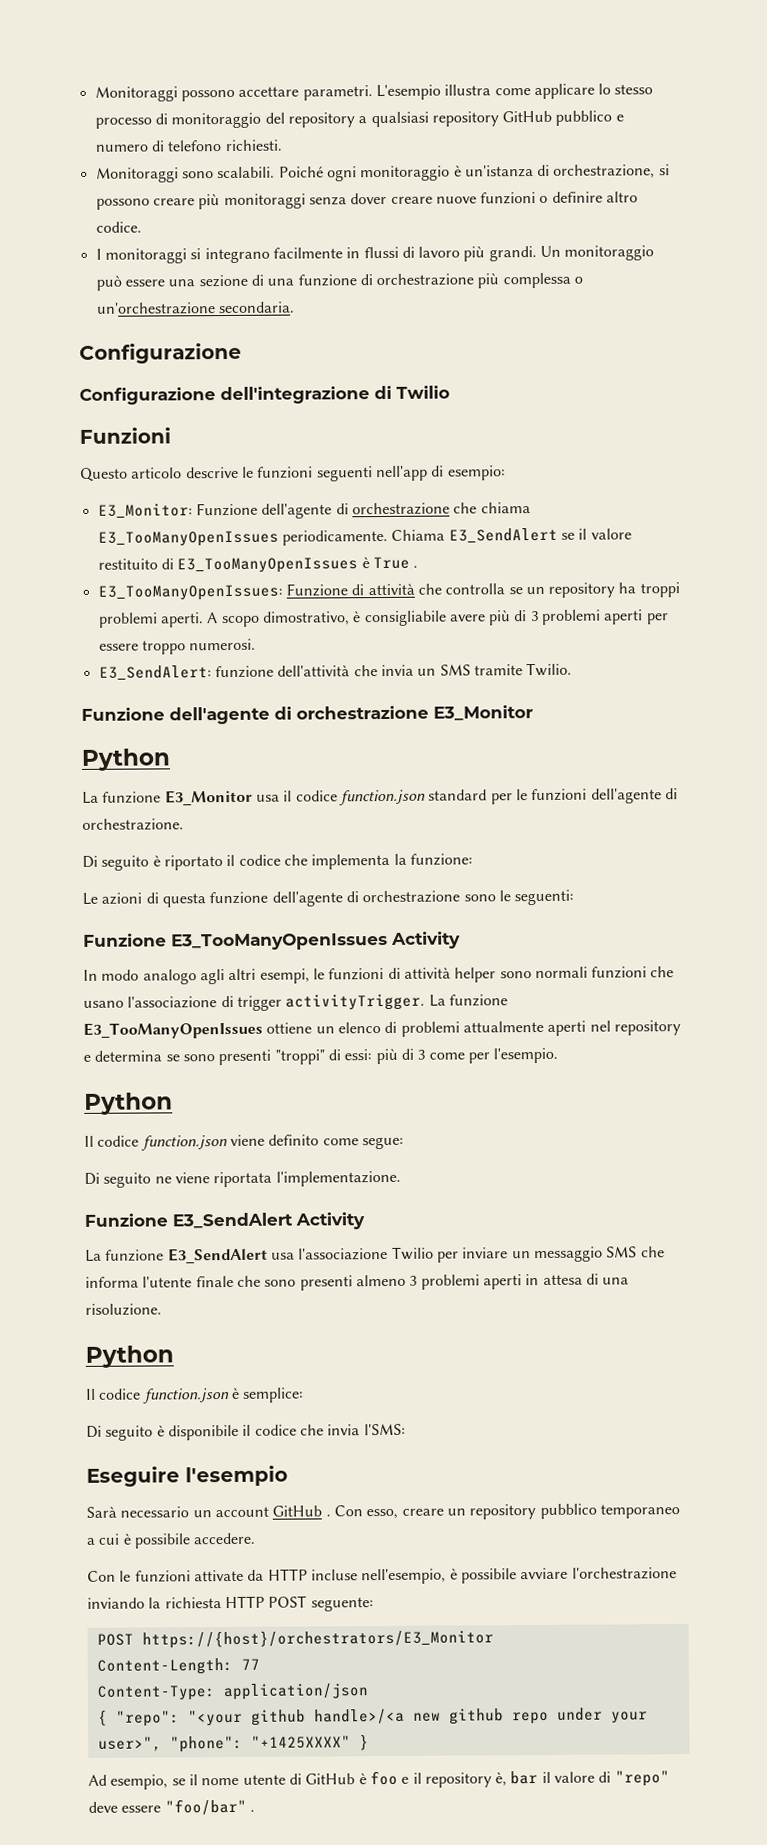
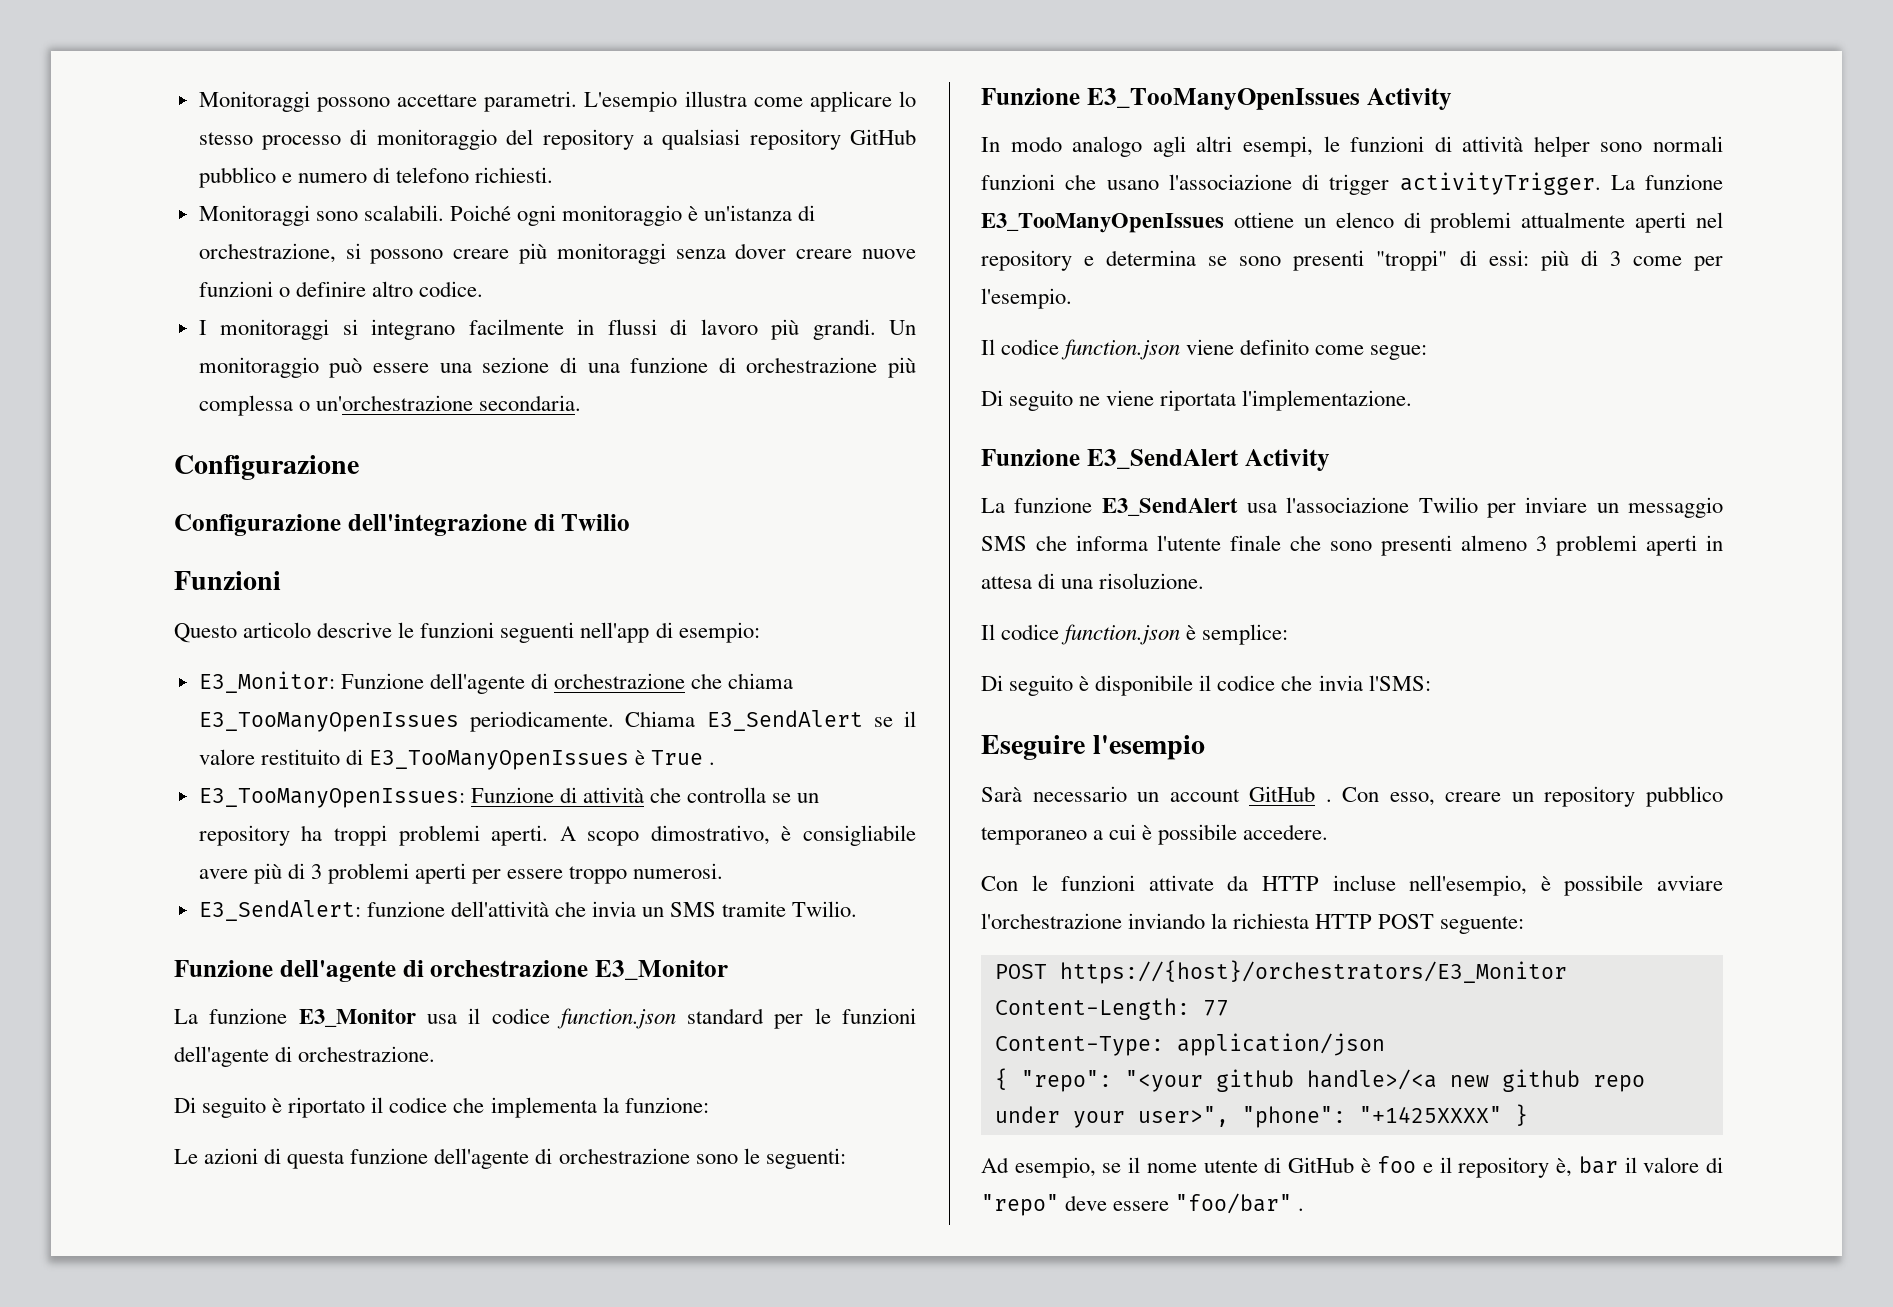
[81,748,171,771] // Python -> (728, 970) none
[84,1092,173,1115] // Python -> (1072, 298) none
[85,1345,174,1368] // Python -> (1205, 581) none

